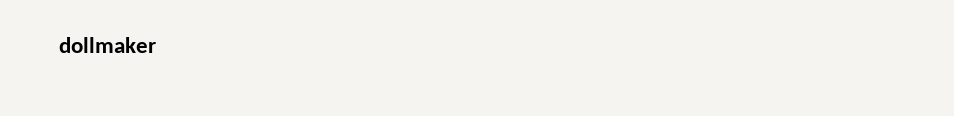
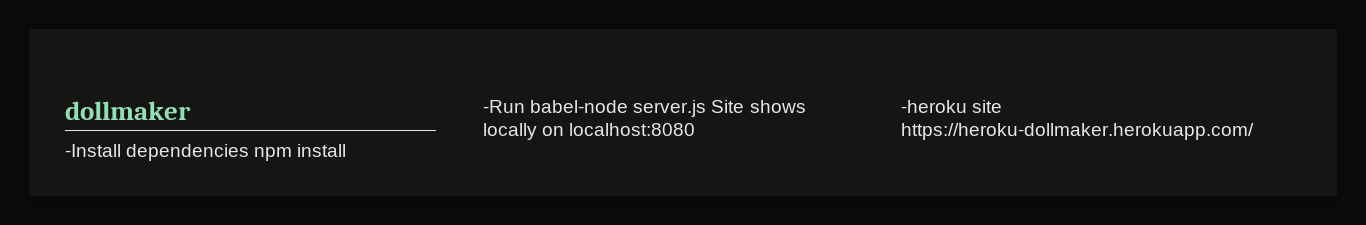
(156, 45) none -> [65,144,347,161] [483,100,806,117] [483,123,696,140] [901,100,1003,113] [901,123,1254,140] // -Install dependencies npm install // -Run babel-node server.js Site shows locally on localhost:8080 // -heroku site https://heroku-dollmaker.herokuapp.com/

